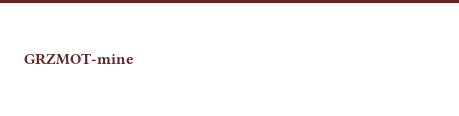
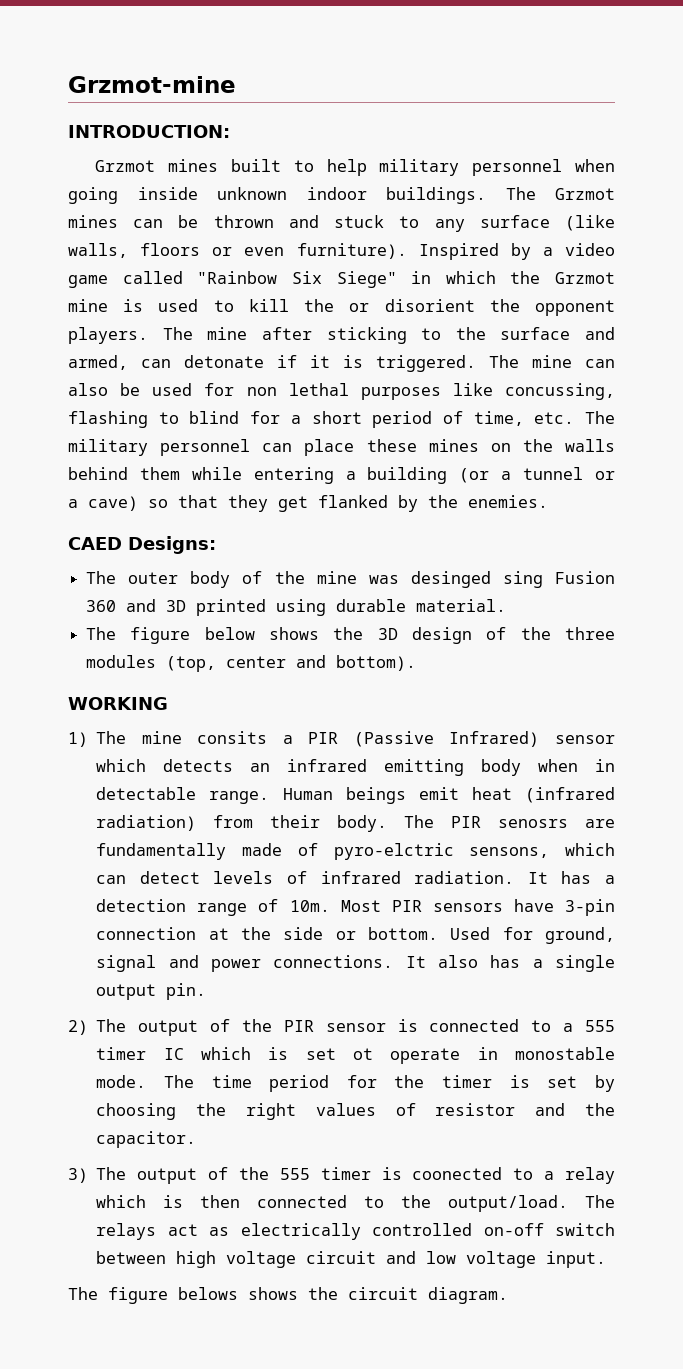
[24,53,134,65] GRZMOT-mine -> [68,76,236,93] [68,125,230,138] [95,159,615,176] [68,187,615,204] [68,215,615,232] [68,243,615,260] [68,271,615,288] [68,299,615,316] [68,327,615,344] [68,355,615,372] [68,383,615,400] [68,411,615,428] [68,439,615,456] [68,467,616,484] [68,495,548,512] [68,536,216,554] [86,571,615,588] [86,599,507,616] [86,627,615,644] [86,655,417,672] [68,697,168,710] [68,731,615,747] [96,759,615,776] [96,787,615,804] [96,815,615,832] [96,843,615,860] [96,871,615,884] [96,899,615,916] [96,927,615,944] [96,955,615,972] [96,983,207,1000] [68,1019,615,1036] [96,1047,615,1064] [96,1075,616,1092] [96,1103,615,1120] [96,1131,197,1148] [68,1167,615,1184] [96,1195,615,1212] [96,1223,615,1240] [96,1251,607,1268] [68,1287,508,1304] Grzmot-mine // INTRODUCTION: // Grzmot mines built to help military personnel when going inside unknown indoor buildings. The Grzmot mines can be thrown and stuck to any surface (like walls, floors or even furniture). Inspired by a video game called "Rainbow Six Siege" in which the Grzmot mine is used to kill the or disorient the opponent players. The mine after sticking to the surface and armed, can detonate if it is triggered. The mine can also be used for non lethal purposes like concussing, flashing to blind for a short period of time, etc. The military personnel can place these mines on the walls behind them while entering a building (or a tunnel or a cave) so that they get flanked by the enemies. // CAED Designs: // The outer body of the mine was desinged sing Fusion 360 and 3D printed using durable material. // The figure below shows the 3D design of the three modules (top, center and bottom). // WORKING // 1) The mine consits a PIR (Passive Infrared) sensor which detects an infrared emitting body when in detectable range. Human beings emit heat (infrared radiation) from their body. The PIR senosrs are fundamentally made of pyro-elctric sensons, which can detect levels of infrared radiation. It has a detection range of 10m. Most PIR sensors have 3-pin connection at the side or bottom. Used for ground, signal and power connections. It also has a single output pin. // 2) The output of the PIR sensor is connected to a 555 timer IC which is set ot operate in monostable mode. The time period for the timer is set by choosing the right values of resistor and the capacitor. // 3) The output of the 555 timer is coonected to a relay which is then connected to the output/load. The relays act as electrically controlled on-off switch between high voltage circuit and low voltage input. // The figure belows shows the circuit diagram.

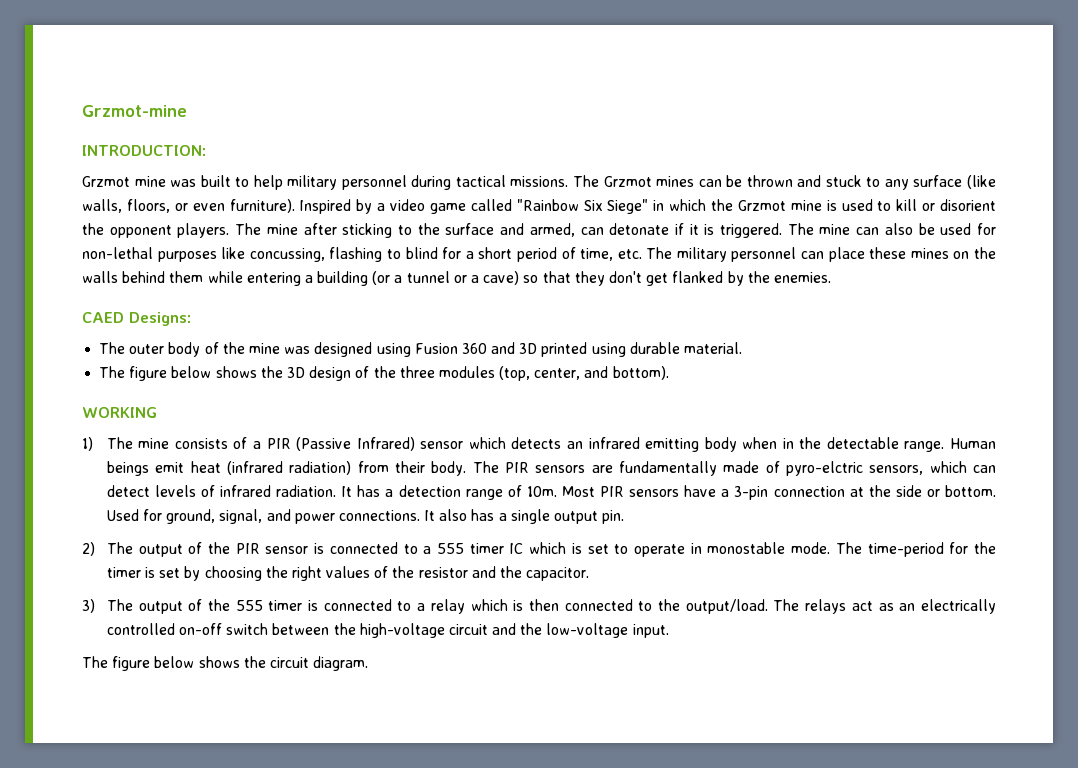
[168,159,219,172] mines -> [134,176,197,187] mine was
[575,159,615,172] [68,187,486,204] when going inside unknown indoor buildings. -> [411,175,569,190] during tactical missions.
[140,243,201,256] floors -> [126,199,170,213] floors,
[304,299,335,312] the -> (918, 205) none
[246,383,349,396] non lethal -> [82,247,153,259] non-lethal
(268, 503) none -> [608,271,642,283] don't
[410,571,543,588] desinged sing -> [314,342,411,357] designed using
[226,656,287,668] center -> [534,368,581,380] center,
[197,731,268,744] consits -> [174,437,248,449] consists of
(615, 765) none -> [799,437,822,449] the
[498,819,569,828] senosrs -> [535,465,586,473] sensors
[469,847,550,858] sensons, -> [869,465,924,475] sensors,
(554, 905) none -> [721,489,730,497] a
[96,955,157,972] signal -> [219,509,263,524] signal,
[352,1048,373,1060] ot -> [614,544,629,554] to
[211,1075,330,1092] time period -> [867,542,944,557] time-period
(416, 1109) none -> [392,566,415,578] the
[412,1167,503,1180] coonected -> [323,599,392,611] connected
(230, 1231) none -> [899,603,916,611] an
[176,1251,537,1268] high voltage circuit and low voltage -> [333,623,629,638] the high-voltage circuit and the low-voltage
[178,1287,238,1300] belows -> [154,656,195,668] below

